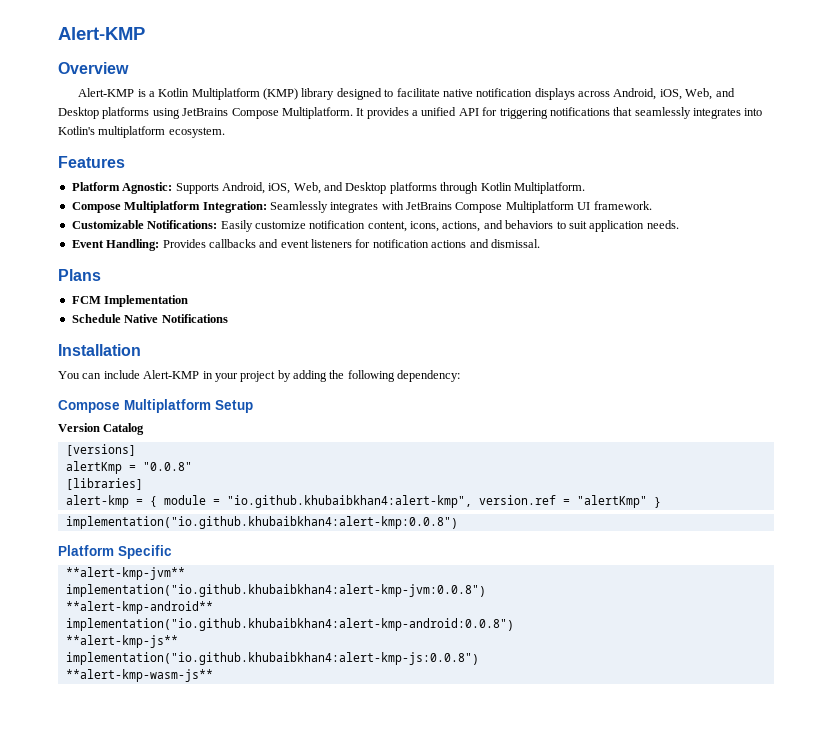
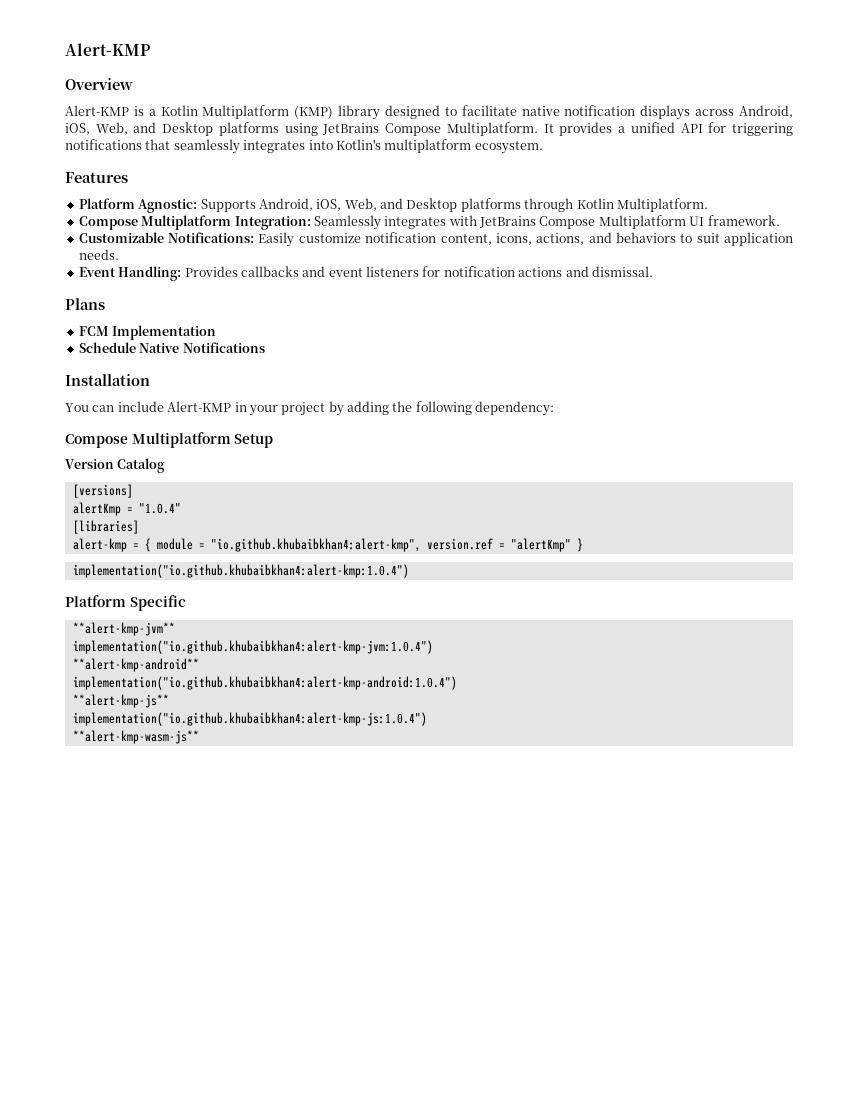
[142,462,192,471] "0.0.8" -> [138,503,181,514] "1.0.4"
[65,516,458,529] implementation("io.github.khubaibkhan4:alert-kmp:0.0.8") -> [72,564,409,578] implementation("io.github.khubaibkhan4:alert-kmp:1.0.4")
[65,584,486,597] implementation("io.github.khubaibkhan4:alert-kmp-jvm:0.0.8") -> [72,640,433,654] implementation("io.github.khubaibkhan4:alert-kmp-jvm:1.0.4")
[65,618,514,631] implementation("io.github.khubaibkhan4:alert-kmp-android:0.0.8") -> [72,676,457,690] implementation("io.github.khubaibkhan4:alert-kmp-android:1.0.4")
[65,652,479,665] implementation("io.github.khubaibkhan4:alert-kmp-js:0.0.8") -> [72,712,427,726] implementation("io.github.khubaibkhan4:alert-kmp-js:1.0.4")

